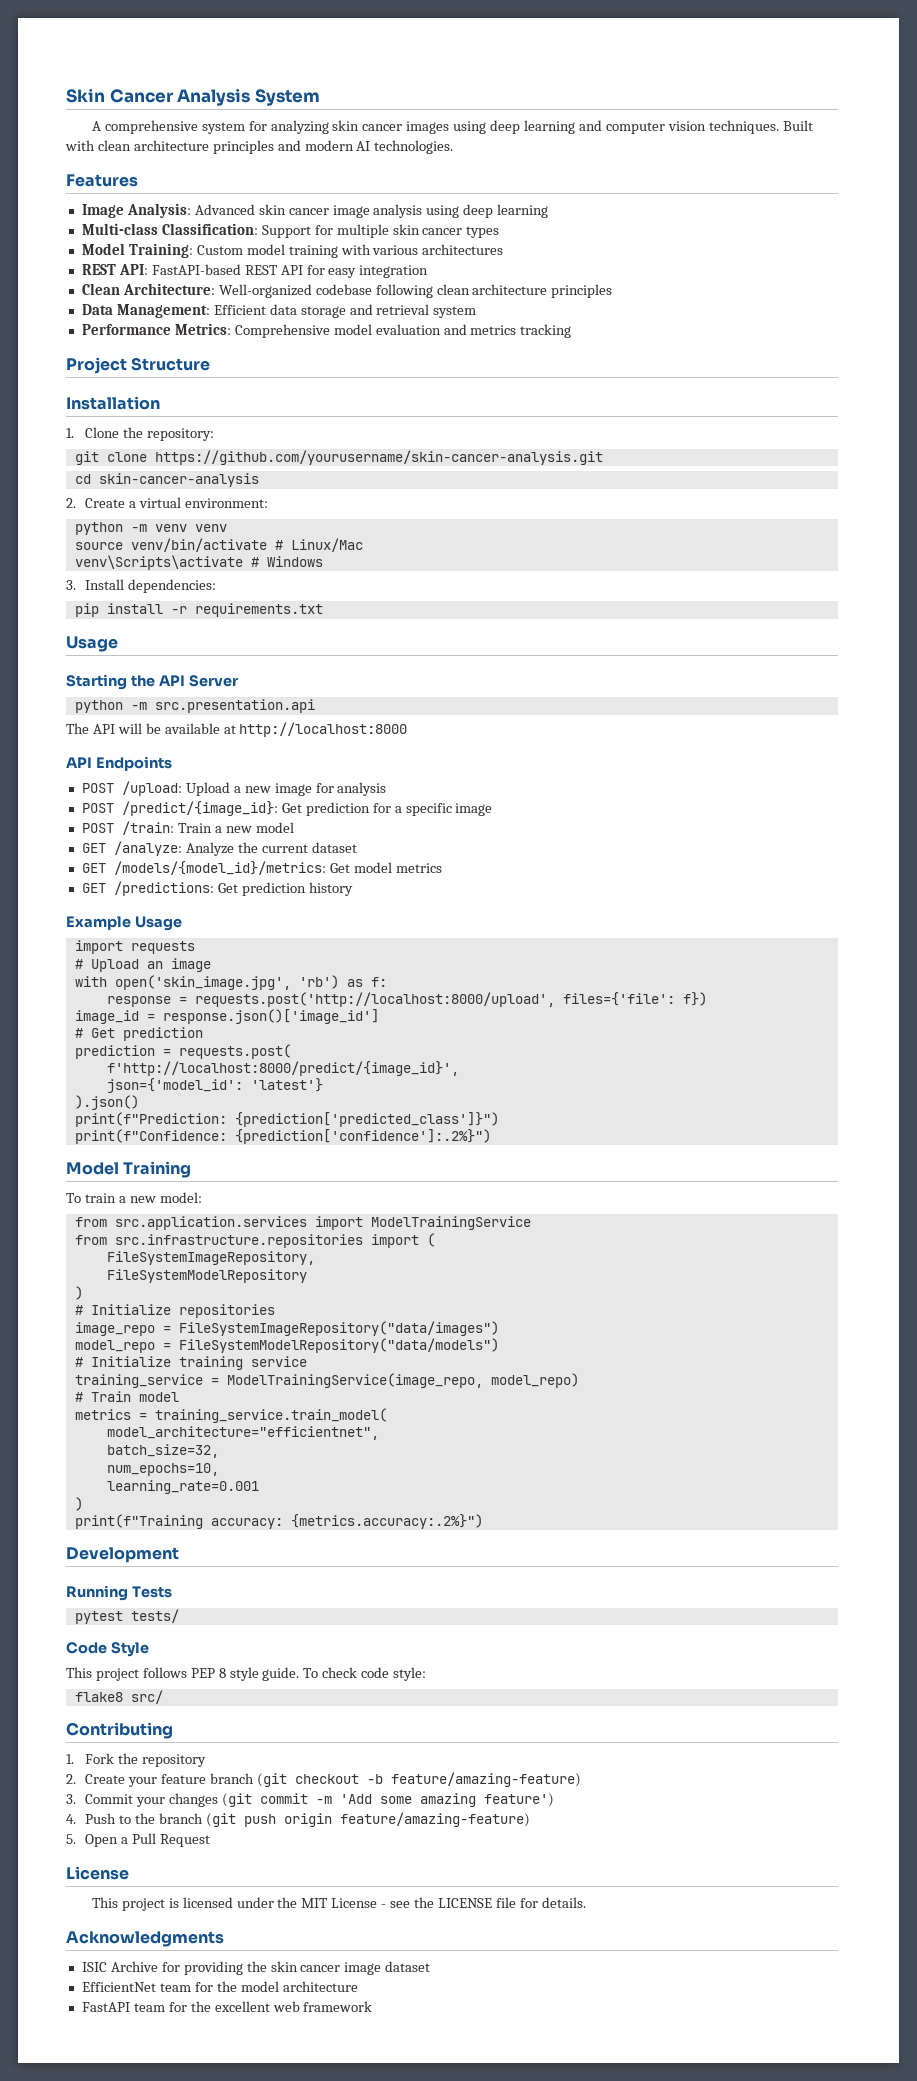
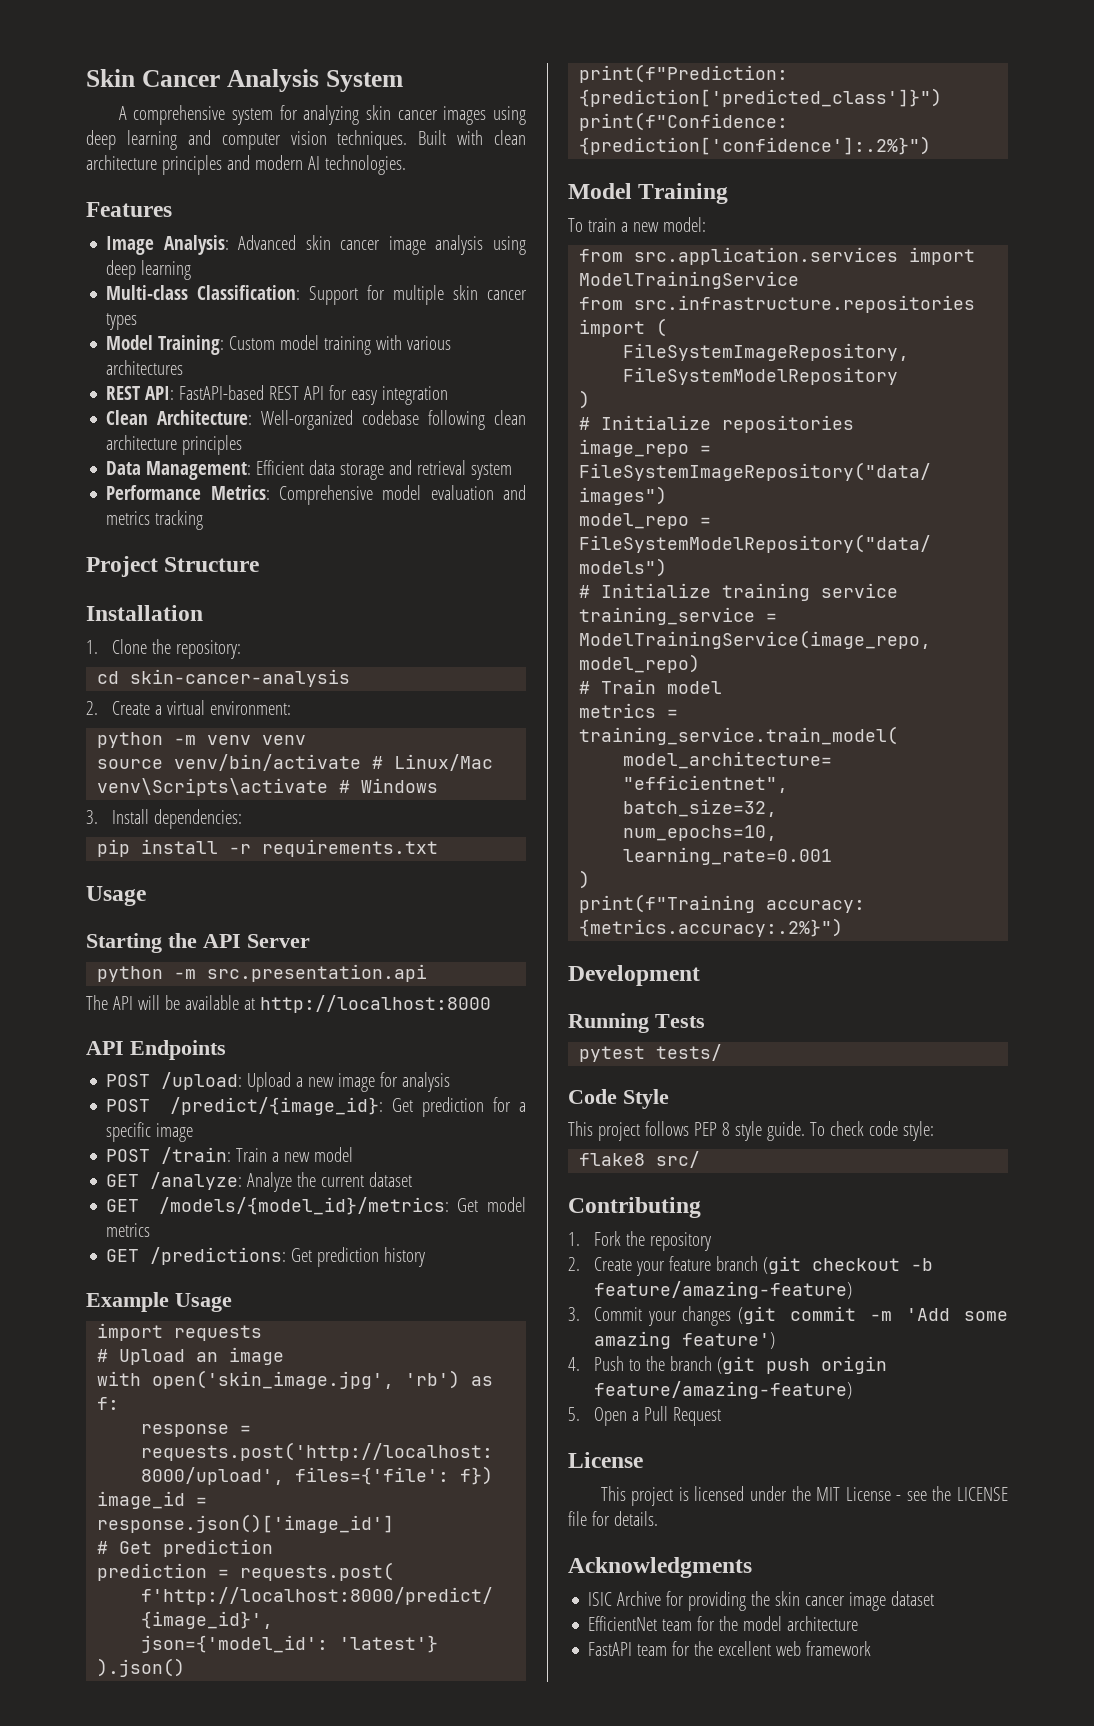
[74,450,603,465] // git clone https://github.com/yourusername/skin-cancer-analysis.git -> (242, 649) none

